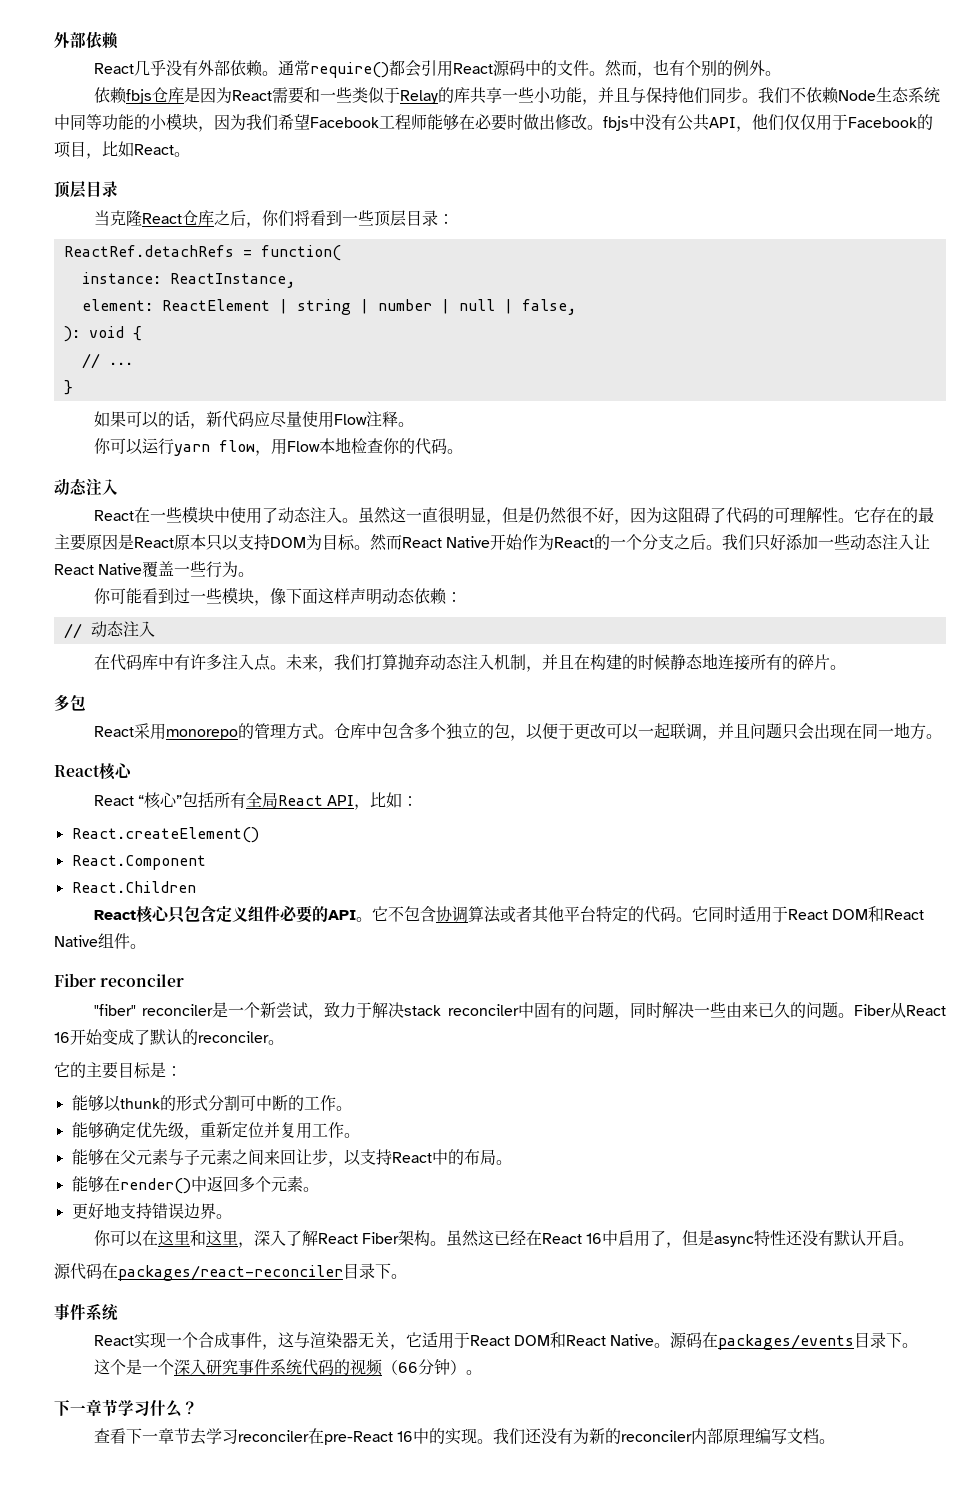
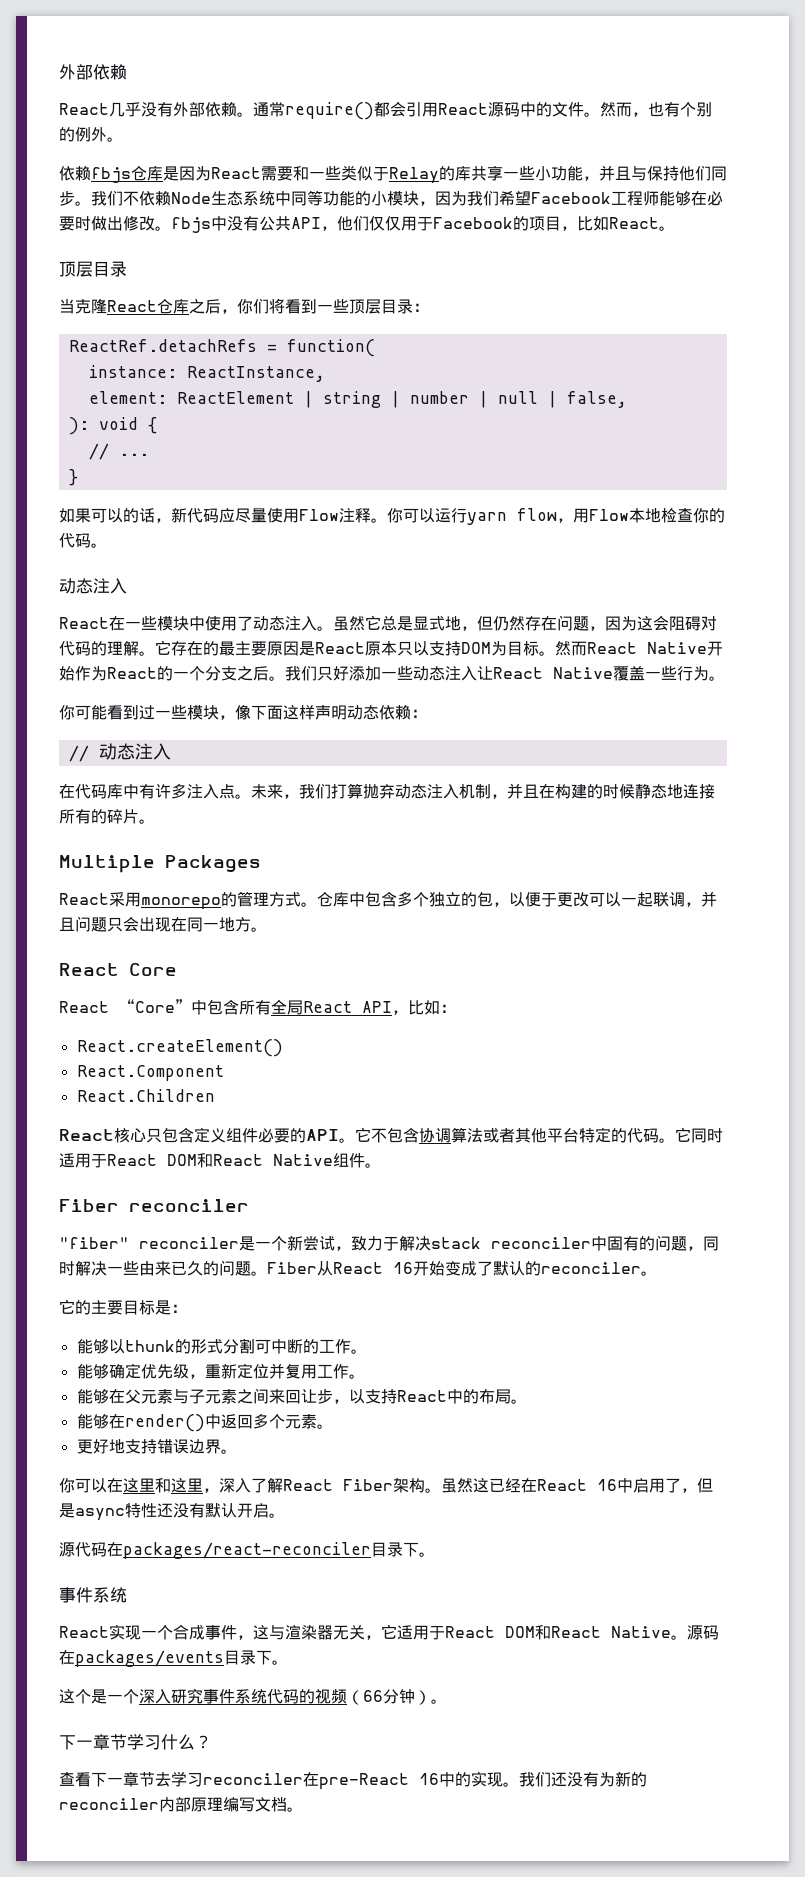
(414, 424) // -> (387, 520) none
[389,507,838,525] 这一直很明显，但是仍然很不好，因为这阻碍了代码的可理解性 -> [365,615,717,631] [59,641,139,656] 它总是显式地，但仍然存在问题，因为这会阻碍对代码的理解
[54,694,86,711] 多包 -> [59,855,261,873] Multiple Packages
[99,763,133,780] [93,792,214,809] 核心 // React “核心”包括 -> [129,963,177,976] [59,999,239,1015] Core // React “Core”中包含

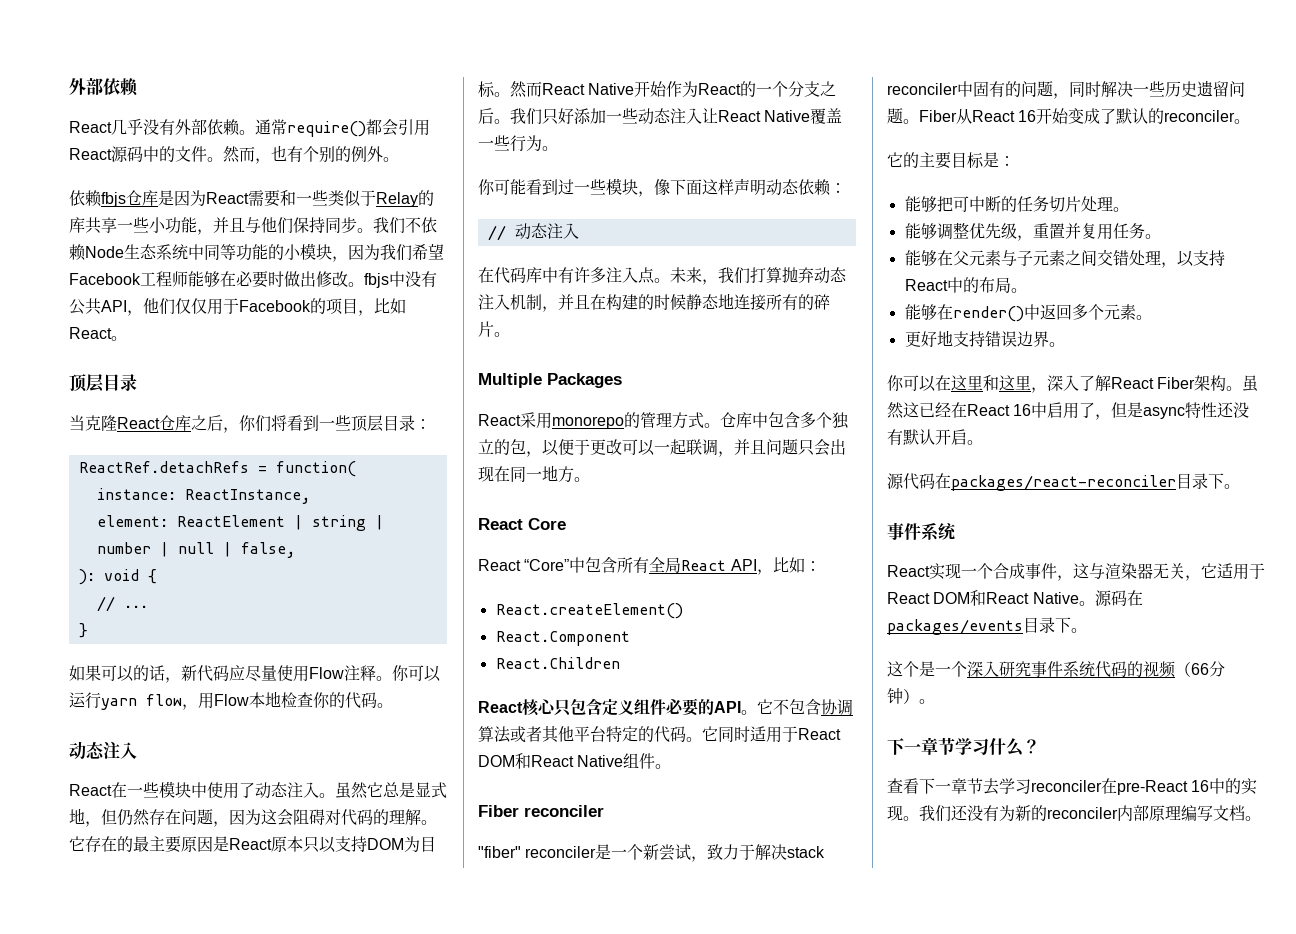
[647,166,711,181] 保持他们 -> [261,217,325,234] 他们保持
[139,1260,219,1276] 由来已久的 -> [1165,80,1229,97] 历史遗留
[108,1338,367,1354] [76,1363,141,1379] 以thunk的形式分割可中断的工作。 // 能够确定 -> [936,196,1129,212] [904,222,969,240] 把可中断的任务切片处理。 // 能够调整
[220,1363,349,1379] 新定位并复用工作 -> [1048,223,1145,240] 置并复用任务
[268,1389,333,1404] 来回让步 -> [1096,249,1161,266] 交错处理

